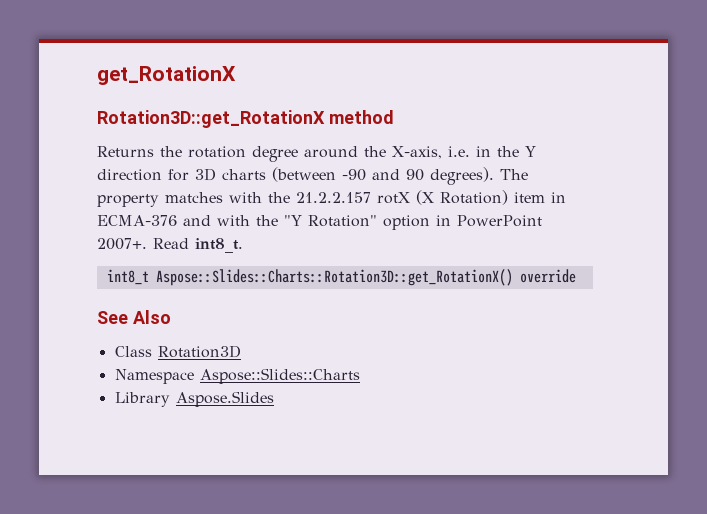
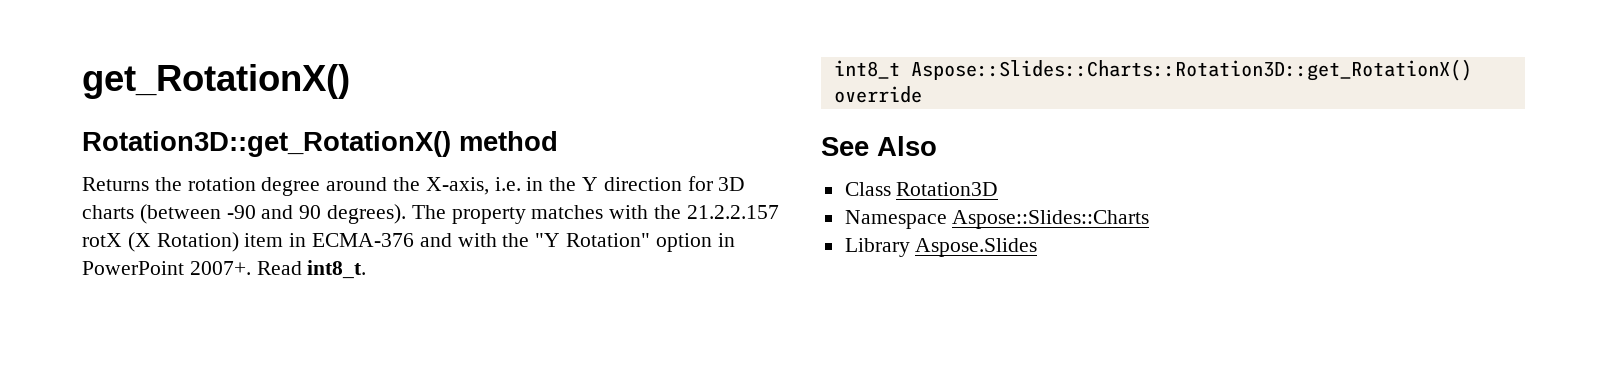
[97,66,236,85] [97,110,325,128] get_RotationX // Rotation3D::get_RotationX -> [82,64,350,99] [82,131,451,157] get_RotationX() // Rotation3D::get_RotationX()

